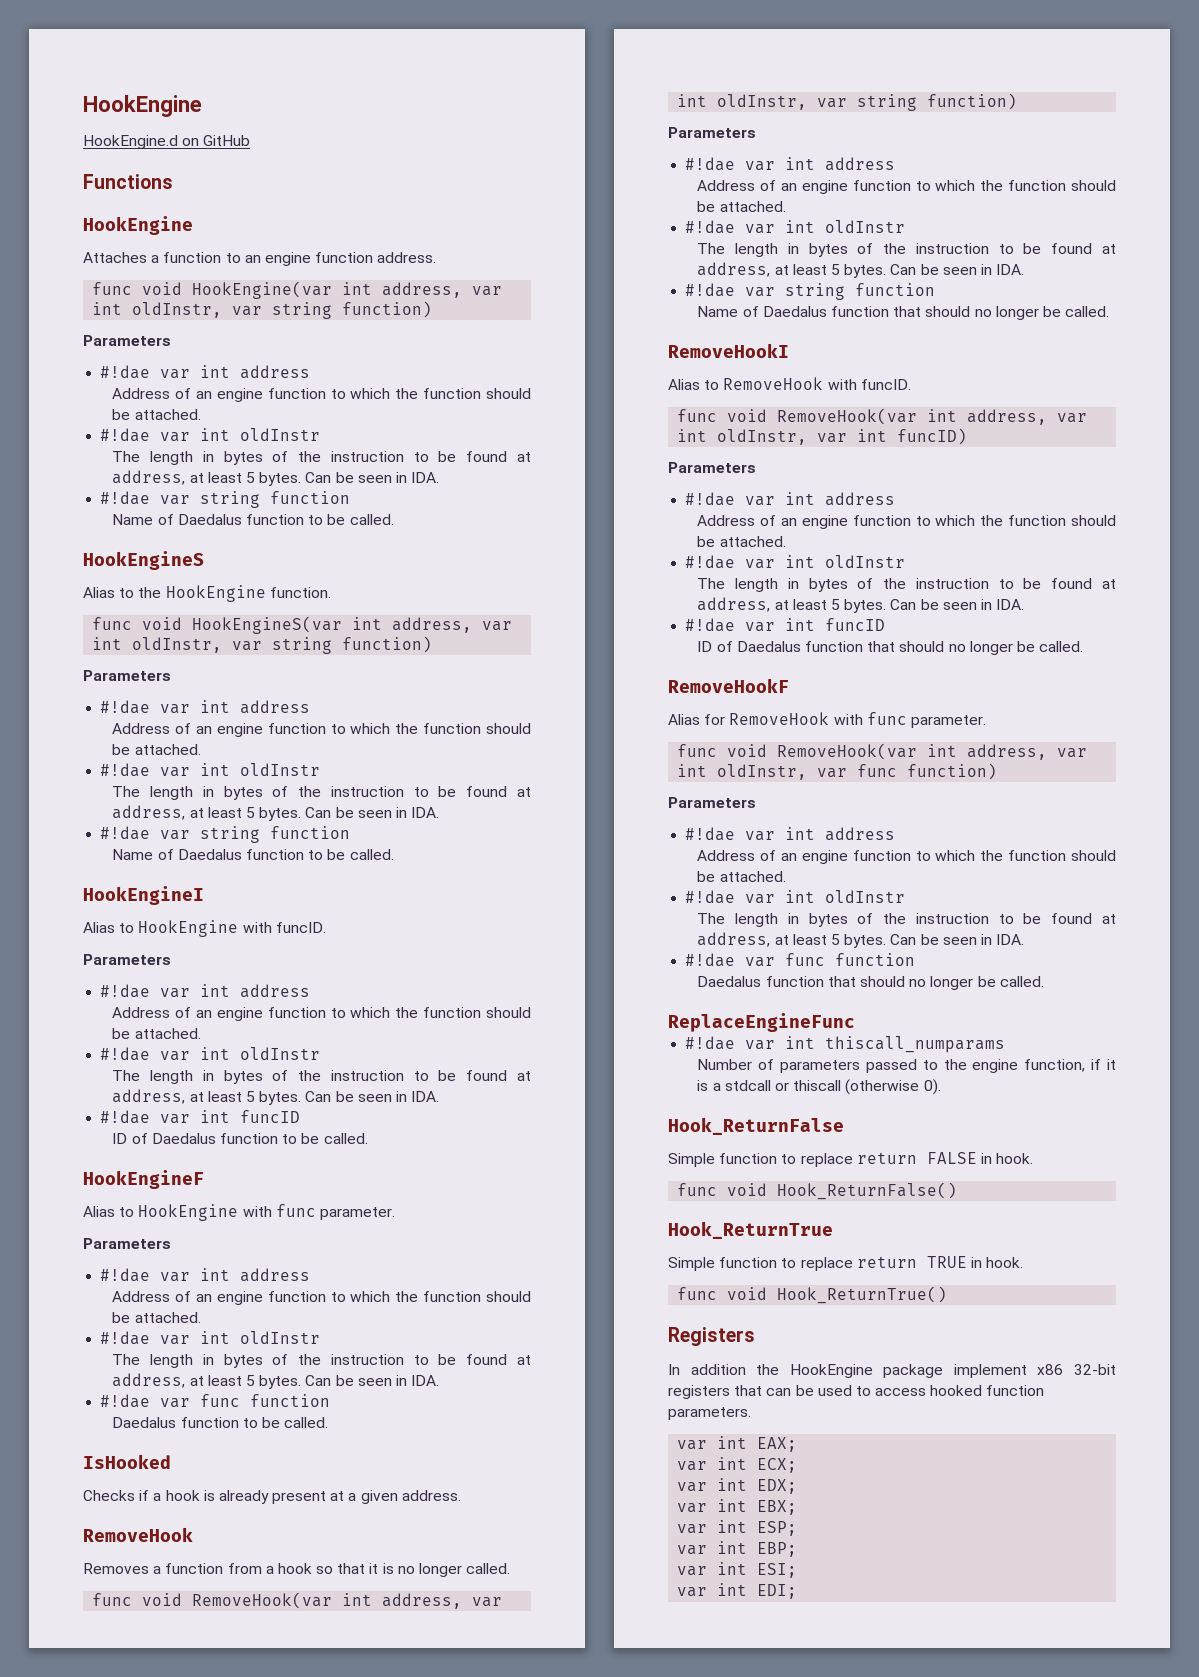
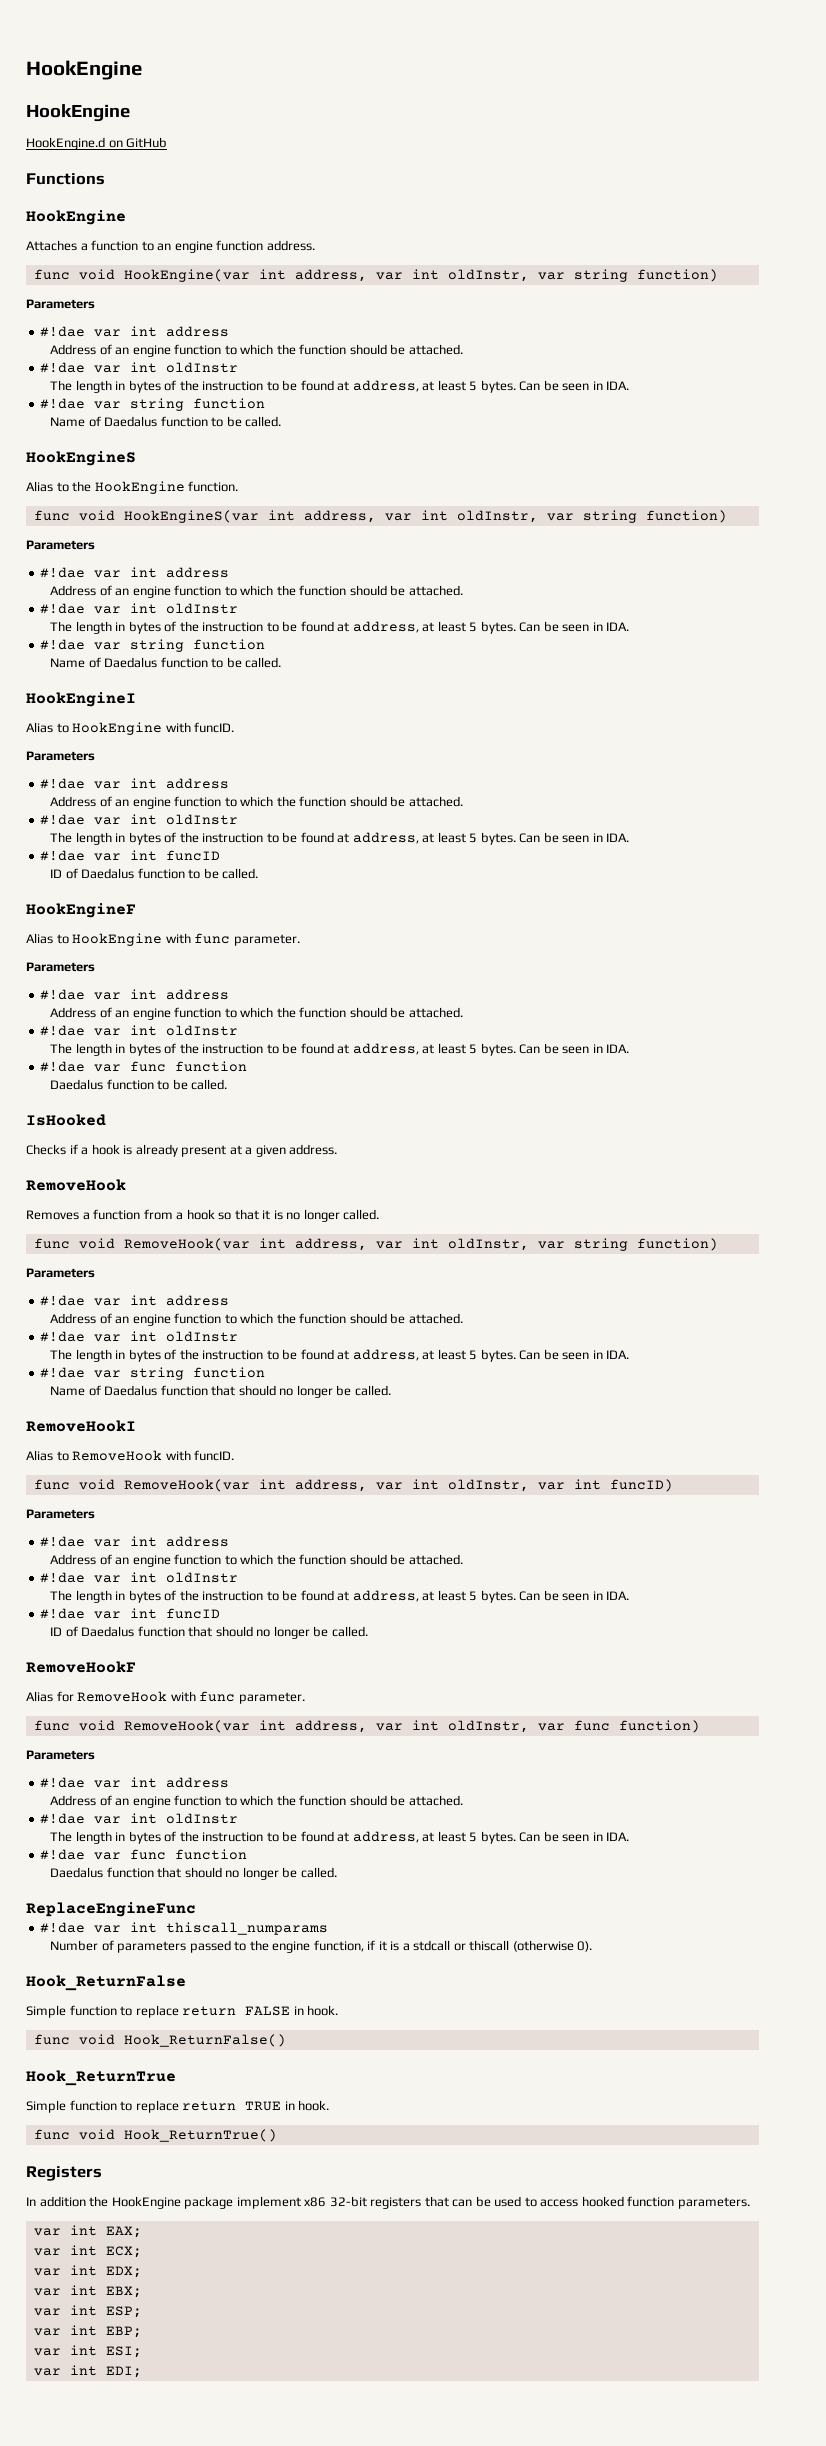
[83,95,202,117] HookEngine -> [26,60,142,80] [26,104,130,122] HookEngine // HookEngine

